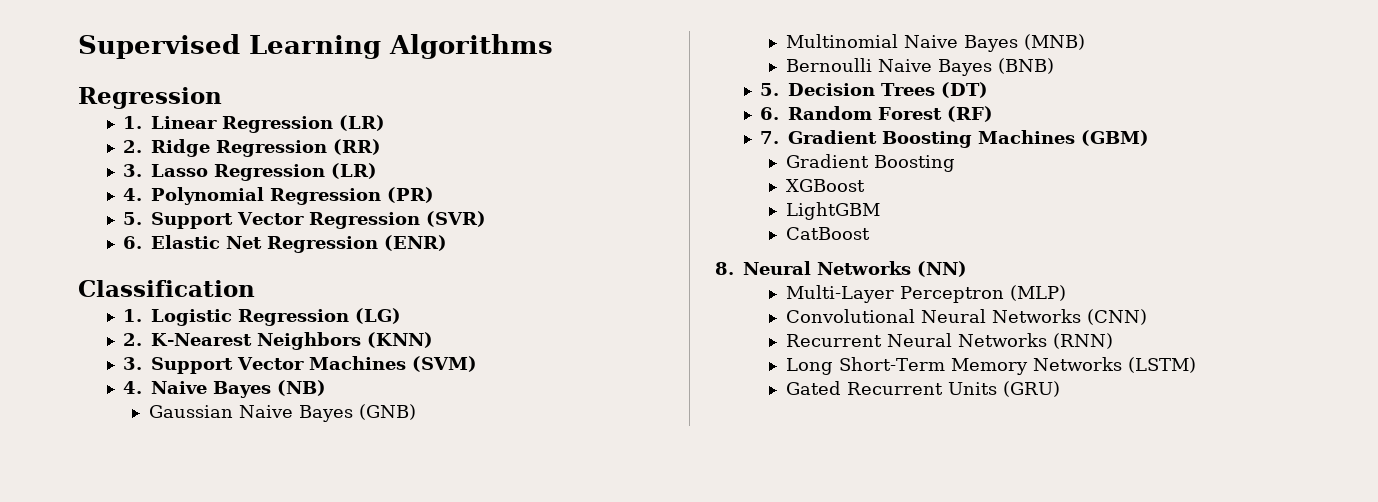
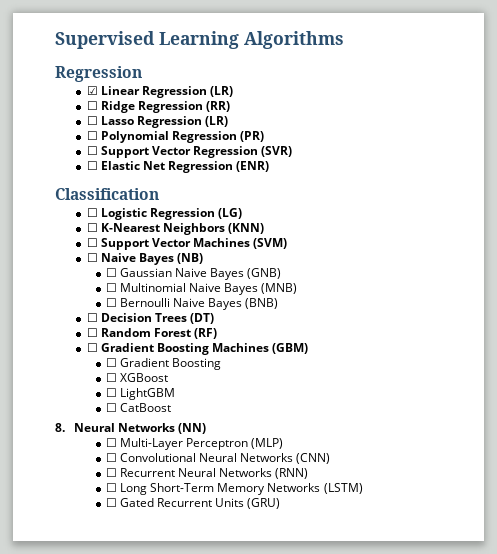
[123,116,143,129] 1. -> [86,86,98,95] ☑
[123,140,143,153] 2. -> [86,101,98,110] ☐
[123,164,143,177] 3. -> [86,116,98,125] ☐
[123,188,143,201] 4. -> [86,131,98,140] ☐
[123,212,143,225] 5. -> [86,146,98,155] ☐
[123,236,143,249] 6. -> [86,161,98,170] ☐
[123,309,143,322] 1. -> [86,208,98,217] ☐
[123,333,143,346] 2. -> [86,223,98,232] ☐
[123,357,143,370] 3. -> [86,238,98,247] ☐
[123,381,143,394] 4. -> [86,253,98,262] ☐
(327, 388) none -> [105,268,117,277] ☐
(416, 412) none -> [105,283,117,292] ☐
(1085, 42) none -> [105,298,117,307] ☐
[760,83,780,96] 5. -> [86,313,98,322] ☐
[760,107,780,120] 6. -> [86,328,98,337] ☐
[760,131,780,144] 7. -> [86,343,98,352] ☐
(1150, 138) none -> [105,358,117,367] ☐
(955, 163) none -> [105,373,117,382] ☐
(865, 185) none -> [105,388,117,397] ☐
(880, 211) none -> [105,403,117,412] ☐
(967, 269) none -> [105,438,117,447] ☐
(1066, 293) none -> [105,453,117,462] ☐
(1147, 317) none -> [105,468,117,477] ☐
(1113, 341) none -> [105,483,117,492] ☐
(1196, 365) none -> [105,498,117,507] ☐

